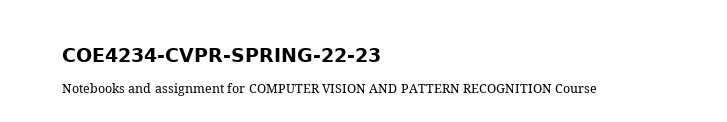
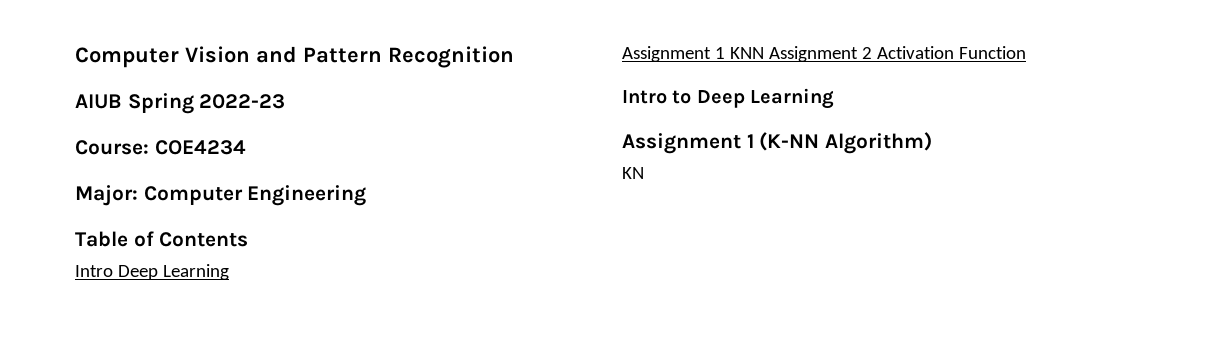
[62,48,381,62] [62,83,598,96] COE4234-CVPR-SPRING-22-23 // Notebooks and assignment for COMPUTER VISION AND PATTERN RECOGNITION Course -> [75,46,514,68] [75,93,286,114] [75,140,246,155] [75,185,367,206] [75,231,249,247] [75,264,229,280] [622,46,1026,62] [622,88,835,109] [622,132,933,154] [622,167,644,179] Computer Vision and Pattern Recognition // AIUB Spring 2022-23 // Course: COE4234 // Major: Computer Engineering // Table of Contents // Intro Deep Learning // Assignment 1 KNN Assignment 2 Activation Function // Intro to Deep Learning // Assignment 1 (K-NN Algorithm) // KN

